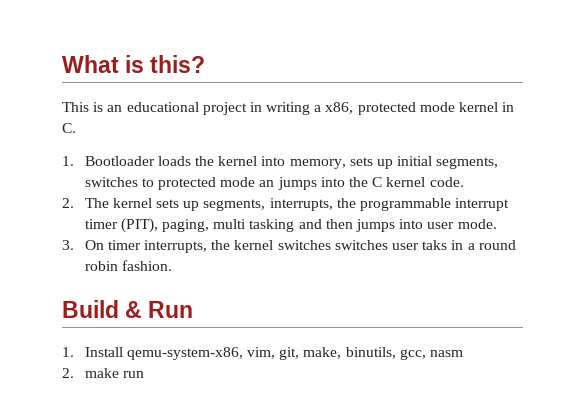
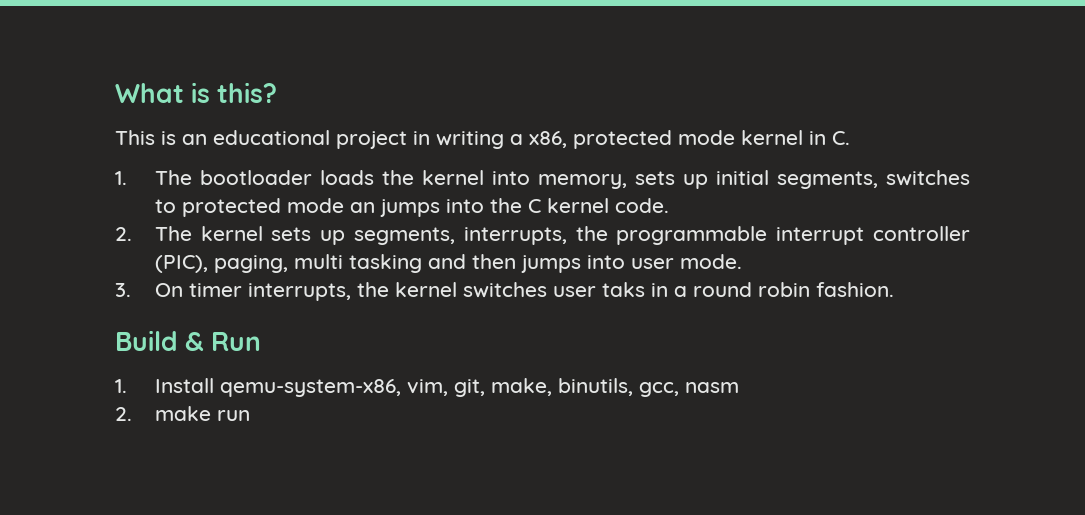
[84,156,155,166] Bootloader -> [154,170,312,185] The bootloader
[84,218,158,233] timer (PIT), -> [872,226,970,241] [154,255,208,273] controller (PIC),
[334,240,388,250] switches -> (547, 290) none

